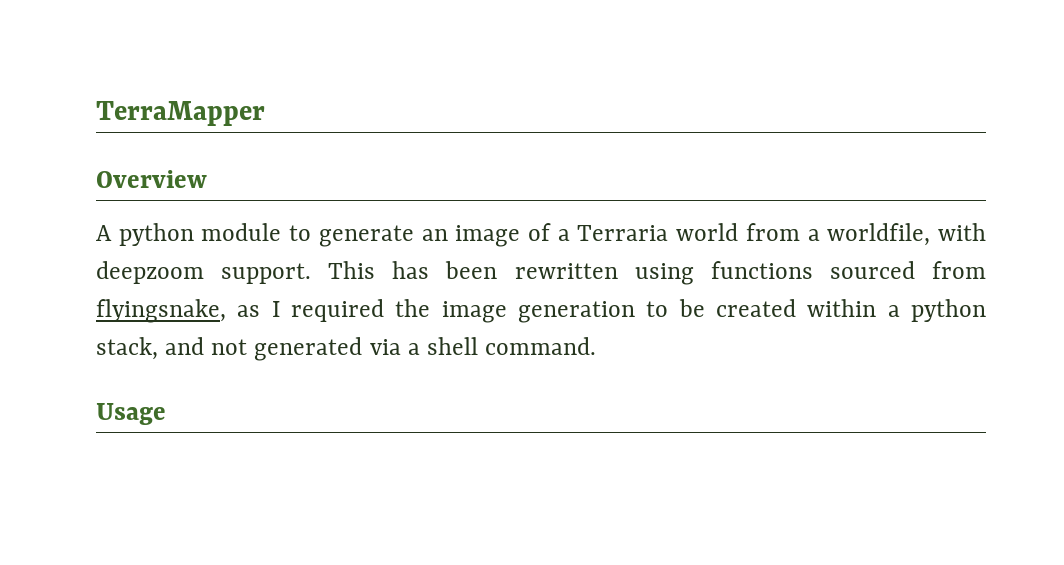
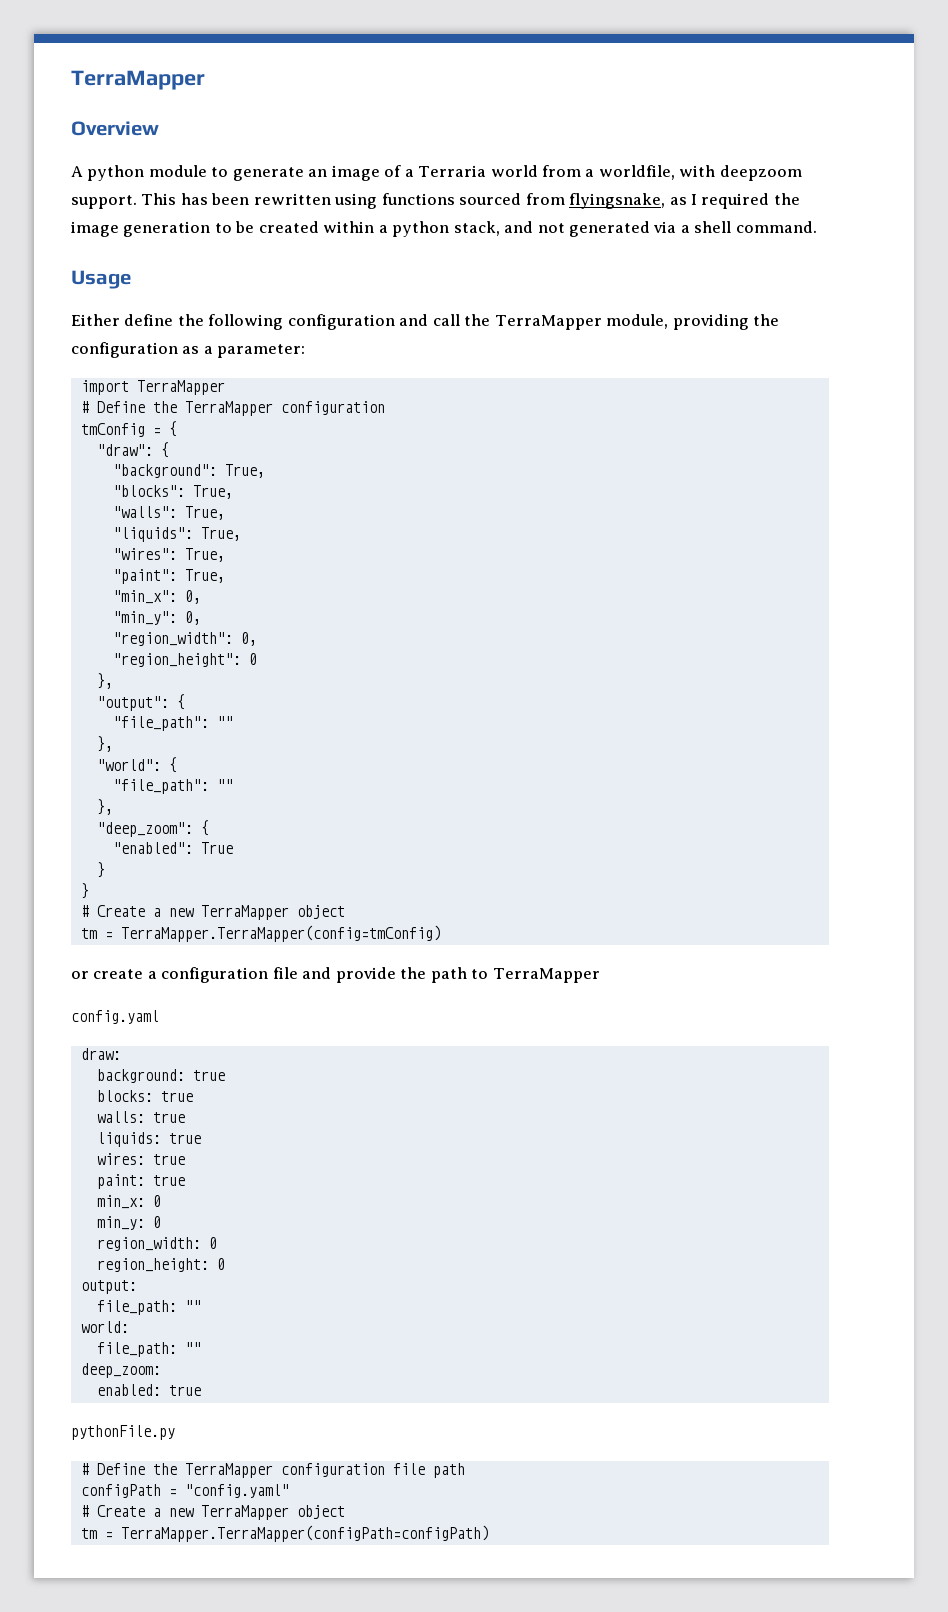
(166, 414) none -> [71,314,779,330] [71,342,306,358] [80,380,225,395] [80,401,385,416] [80,421,177,437] [96,442,169,458] [112,464,265,478] [112,485,233,499] [112,506,225,520] [112,527,241,542] [112,548,225,562] [112,569,225,584] [112,590,201,604] [112,611,201,625] [112,632,257,646] [112,653,257,667] [96,673,113,689] [96,694,185,711] [112,716,233,731] [96,736,113,752] [96,757,177,773] [112,779,233,794] [96,799,113,815] [96,820,209,837] [112,842,233,854] [96,862,105,878] [80,883,89,899] [80,905,345,920] [80,925,441,942] [71,967,600,983] [71,1010,159,1024] [80,1048,121,1060] [96,1069,225,1083] [96,1090,193,1102] [96,1111,185,1123] [96,1132,201,1147] [96,1153,185,1165] [96,1174,185,1189] [96,1195,161,1209] [96,1216,161,1230] [96,1237,217,1251] [96,1258,225,1272] [80,1280,137,1294] [96,1300,201,1315] [80,1321,129,1333] [96,1342,201,1357] [80,1363,161,1378] [96,1384,201,1396] [71,1425,175,1440] [80,1463,465,1478] [80,1484,289,1498] [80,1505,345,1520] [80,1525,489,1542] // Either define the following configuration and call the TerraMapper module, providing the configuration as a parameter: // import TerraMapper // # Define the TerraMapper configuration // tmConfig = { // "draw": { // "background": True, // "blocks": True, // "walls": True, // "liquids": True, // "wires": True, // "paint": True, // "min_x": 0, // "min_y": 0, // "region_width": 0, // "region_height": 0 // }, // "output": { // "file_path": "" // }, // "world": { // "file_path": "" // }, // "deep_zoom": { // "enabled": True // } // } // # Create a new TerraMapper object // tm = TerraMapper.TerraMapper(config=tmConfig) // or create a configuration file and provide the path to TerraMapper // config.yaml // draw: // background: true // blocks: true // walls: true // liquids: true // wires: true // paint: true // min_x: 0 // min_y: 0 // region_width: 0 // region_height: 0 // output: // file_path: "" // world: // file_path: "" // deep_zoom: // enabled: true // pythonFile.py // # Define the TerraMapper configuration file path // configPath = "config.yaml" // # Create a new TerraMapper object // tm = TerraMapper.TerraMapper(configPath=configPath)

